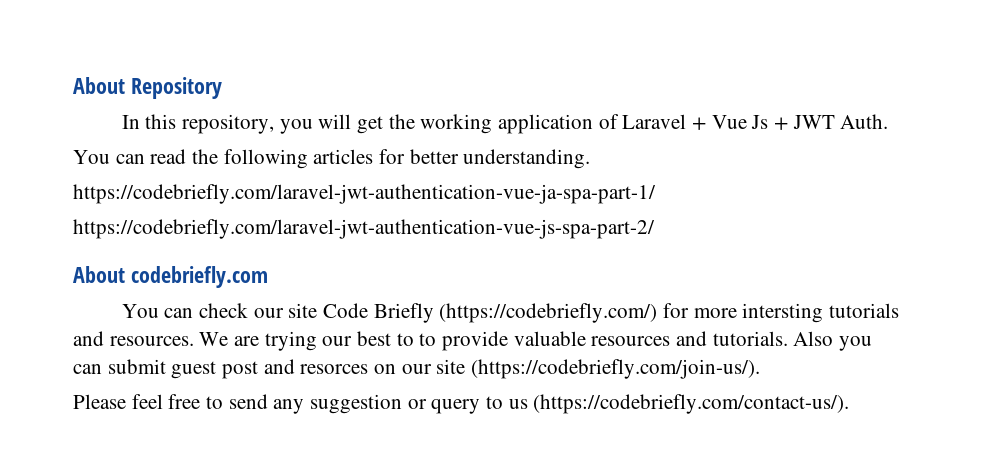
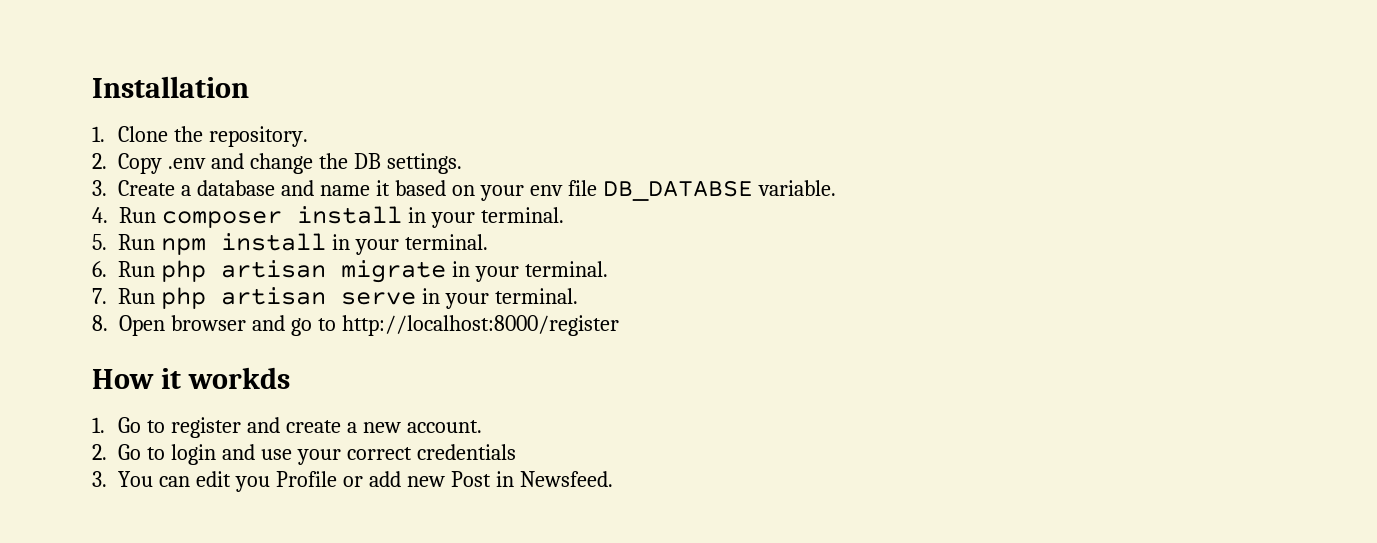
[73,77,222,99] [121,114,889,134] [73,149,591,169] [73,184,656,204] [73,219,655,239] [73,266,268,288] [121,303,899,323] [73,331,873,351] [73,359,761,379] [73,394,850,414] About Repository // In this repository, you will get the working application of Laravel + Vue Js + JWT Auth. // You can read the following articles for better understanding. // https://codebriefly.com/laravel-jwt-authentication-vue-ja-spa-part-1/ // https://codebriefly.com/laravel-jwt-authentication-vue-js-spa-part-2/ // About codebriefly.com // You can check our site Code Briefly (https://codebriefly.com/) for more intersting tutorials and resources. We are trying our best to to provide valuable resources and tutorials. Also you can submit guest post and resorces on our site (https://codebriefly.com/join-us/). // Please feel free to send any suggestion or query to us (https://codebriefly.com/contact-us/). -> [92,76,249,98] [92,126,309,147] [92,153,462,174] [92,180,836,201] [92,206,564,228] [92,233,489,255] [92,260,609,283] [92,287,579,309] [92,315,619,336] [92,367,290,389] [92,417,482,438] [92,444,516,465] [92,471,613,492] Installation // 1. Clone the repository. // 2. Copy .env and change the DB settings. // 3. Create a database and name it based on your env file DB_DATABSE variable. // 4. Run composer install in your terminal. // 5. Run npm install in your terminal. // 6. Run php artisan migrate in your terminal. // 7. Run php artisan serve in your terminal. // 8. Open browser and go to http://localhost:8000/register // How it workds // 1. Go to register and create a new account. // 2. Go to login and use your correct credentials // 3. You can edit you Profile or add new Post in Newsfeed.

